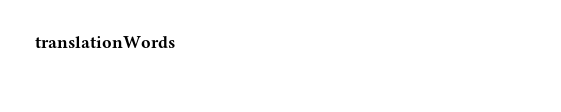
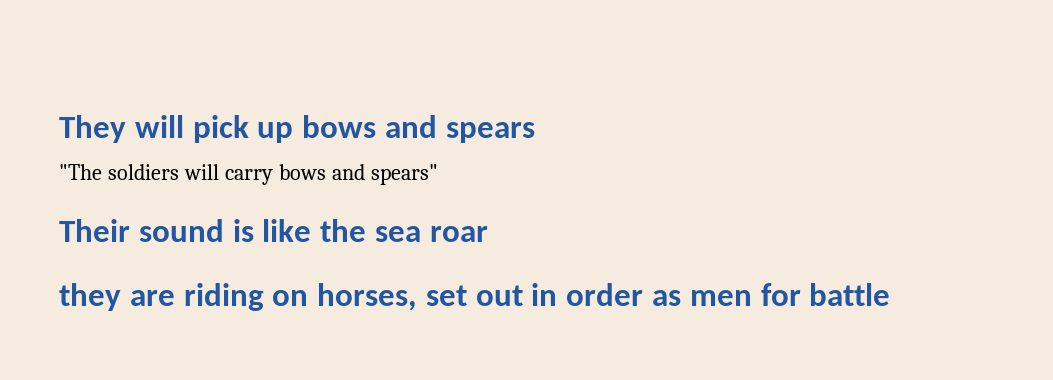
[35,36,175,48] translationWords -> [59,115,535,143] [59,164,438,185] [59,219,488,242] [59,283,891,311] They will pick up bows and spears // "The soldiers will carry bows and spears" // Their sound is like the sea roar // they are riding on horses, set out in order as men for battle

